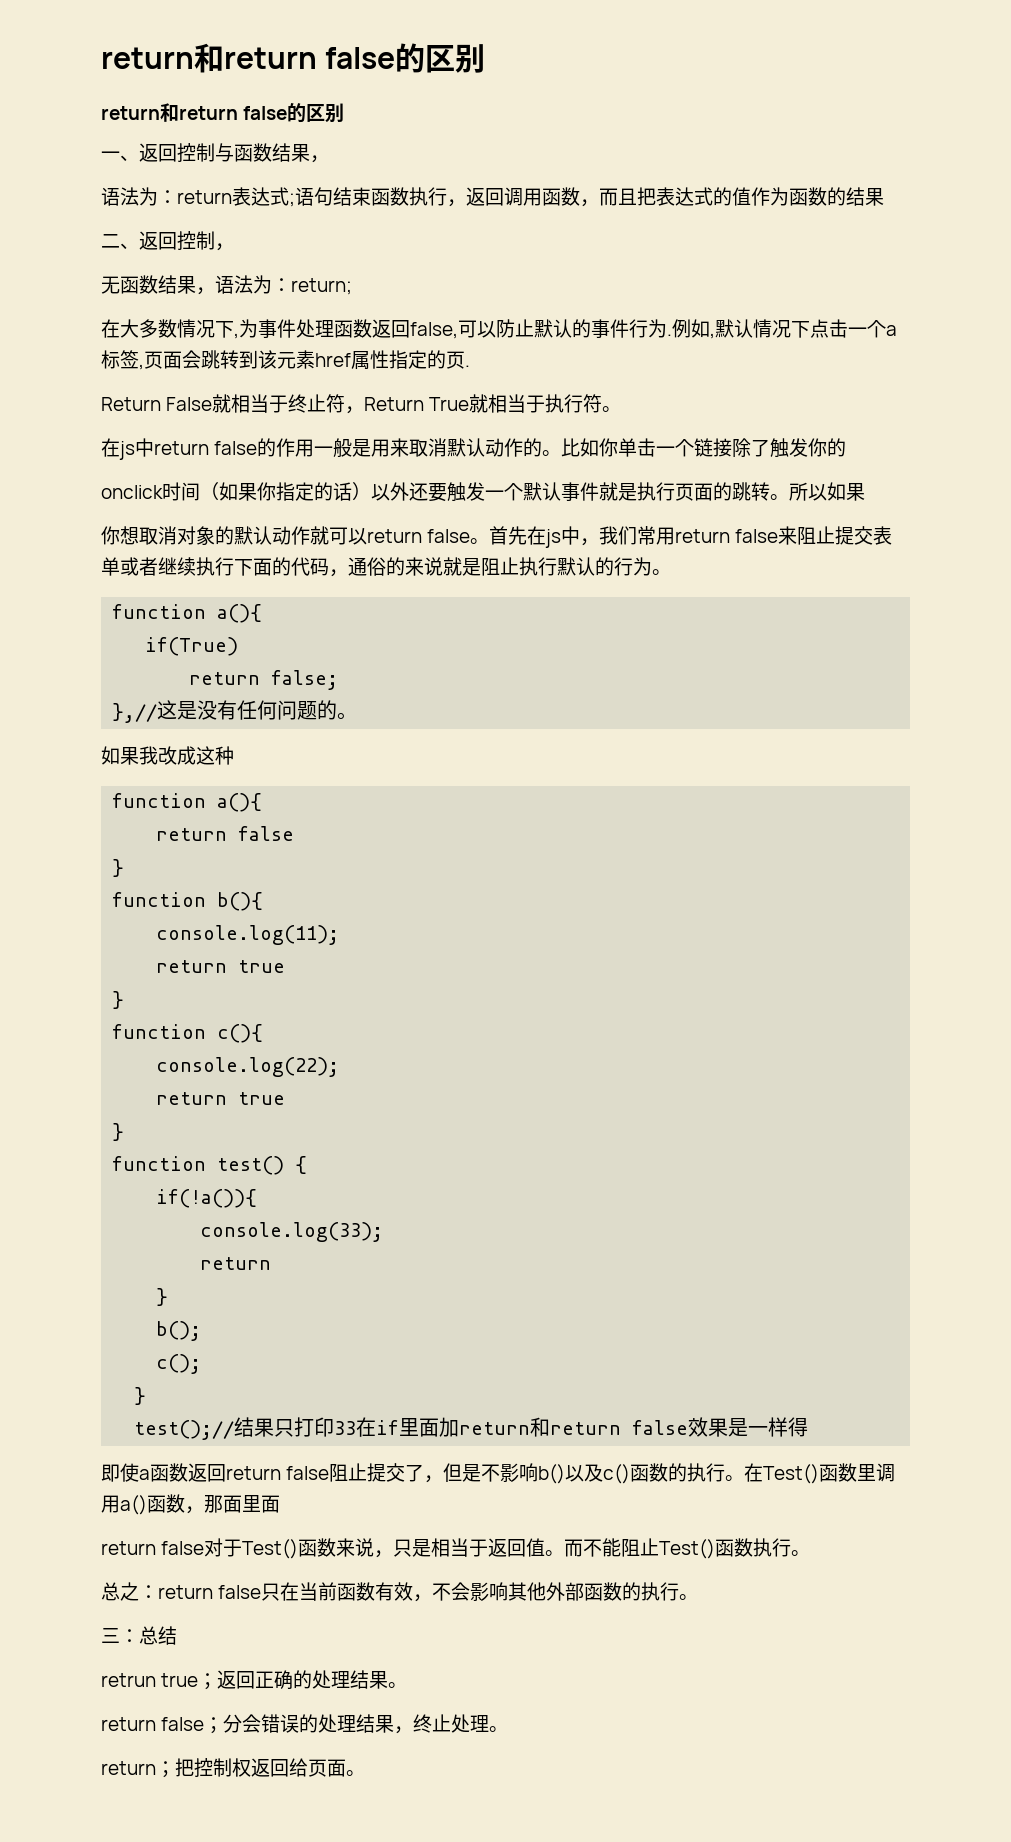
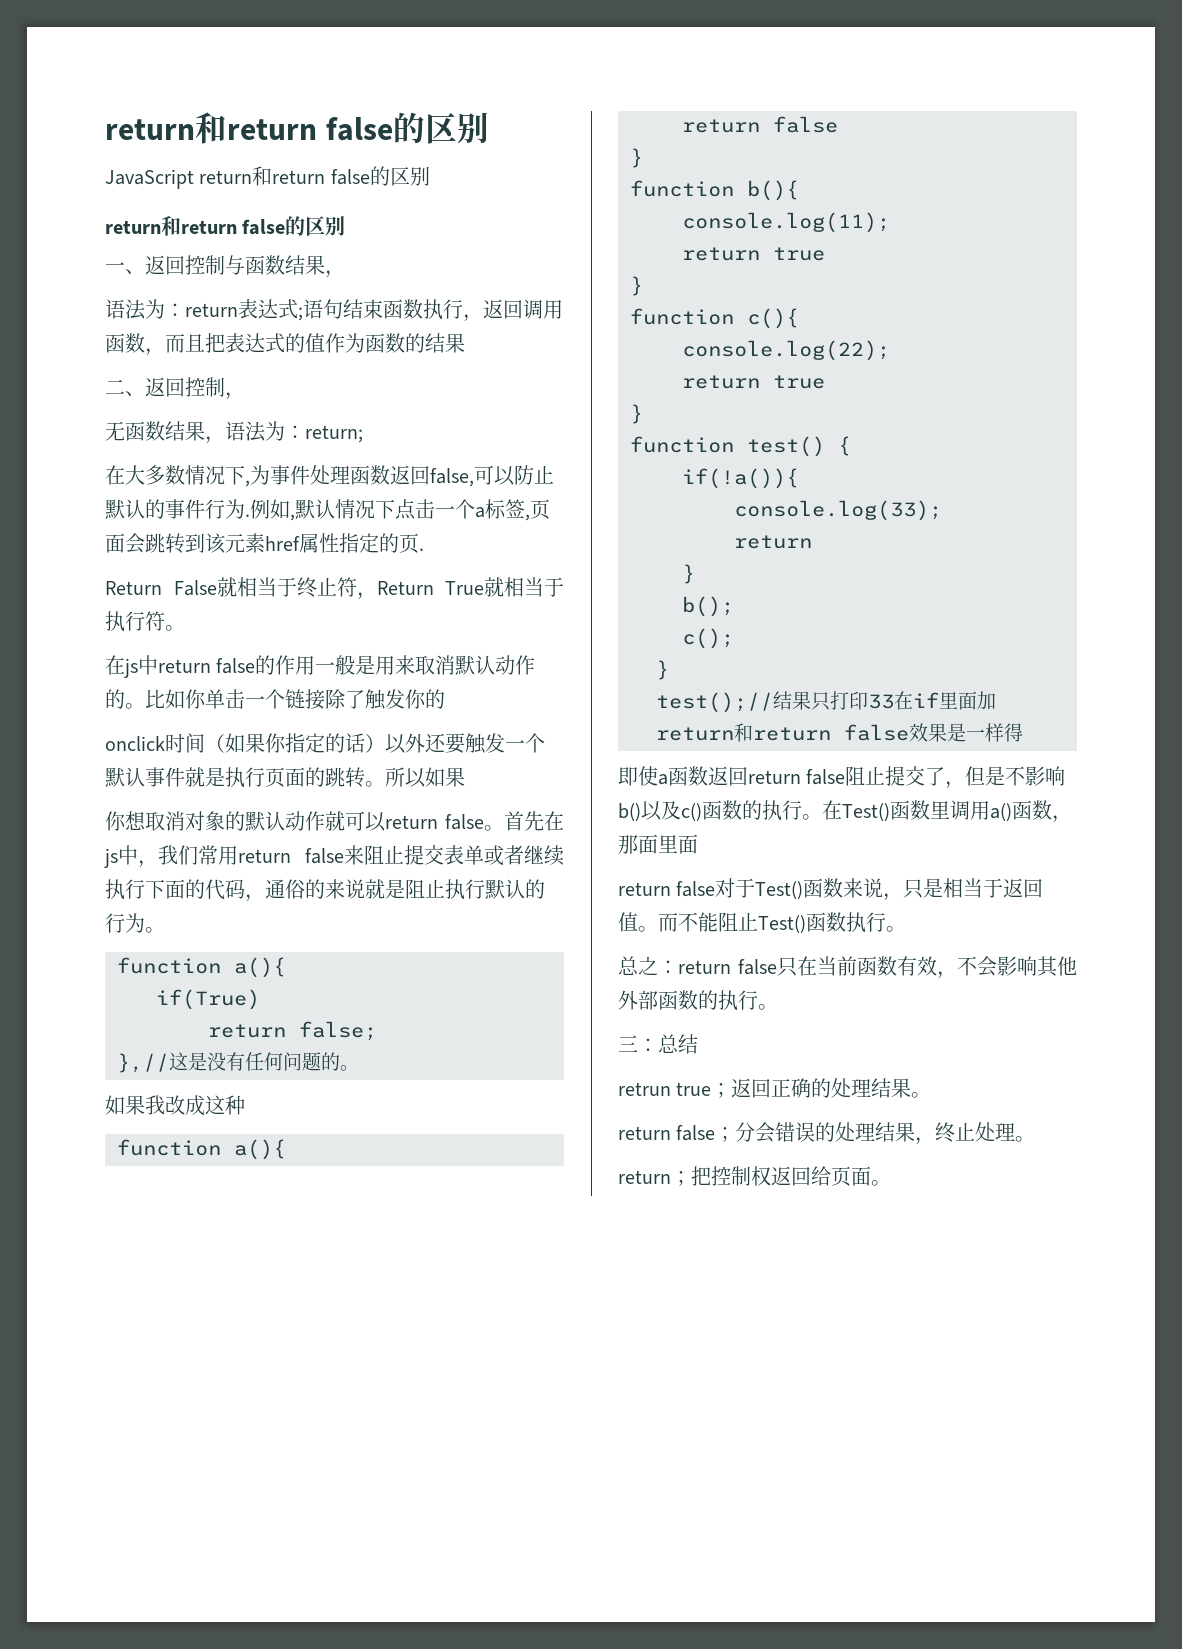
[101,43,486,73] return和return false的区别 -> [105,112,489,144] [105,166,430,189] return和return false的区别 // JavaScript return和return false的区别

